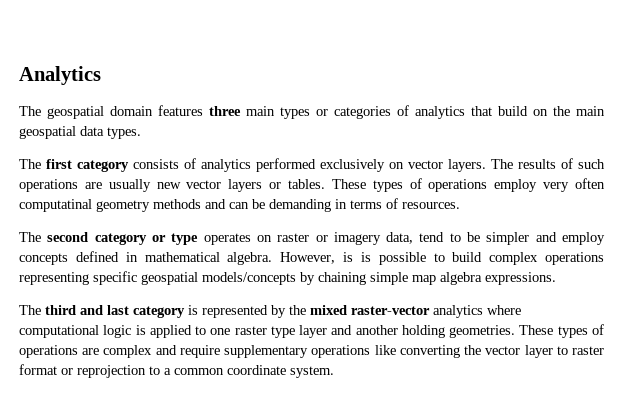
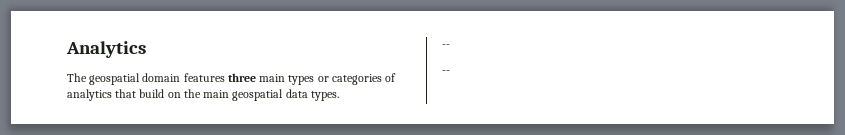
[19,158,605,172] [19,178,605,192] [19,198,460,212] [19,232,605,245] [19,251,604,265] [19,271,556,285] [19,305,521,318] [19,324,604,338] [19,345,604,358] [19,364,334,378] The first category consists of analytics performed exclusively on vector layers. The results of such operations are usually new vector layers or tables. These types of operations employ very often computatinal geometry methods and can be demanding in terms of resources. // The second category or type operates on raster or imagery data, tend to be simpler and employ concepts defined in mathematical algebra. However, is is possible to build complex operations representing specific geospatial models/concepts by chaining simple map algebra expressions. // The third and last category is represented by the mixed raster-vector analytics where computational logic is applied to one raster type layer and another holding geometries. These types of operations are complex and require supplementary operations like converting the vector layer to raster format or reprojection to a common coordinate system. -> [442,44,450,48] [442,70,450,74] -- // --

